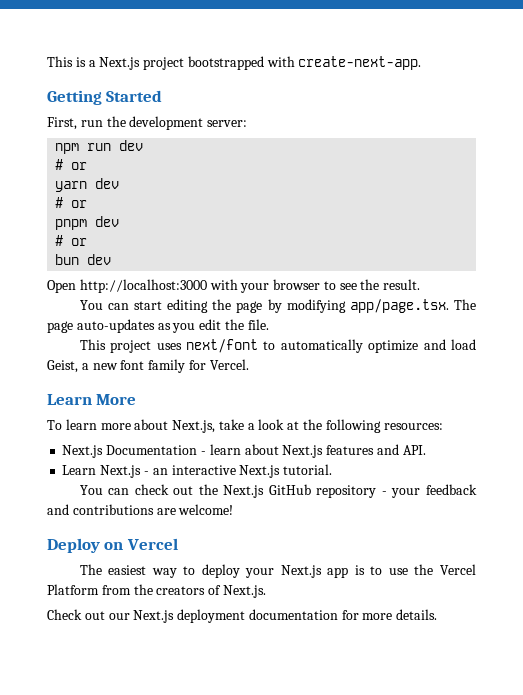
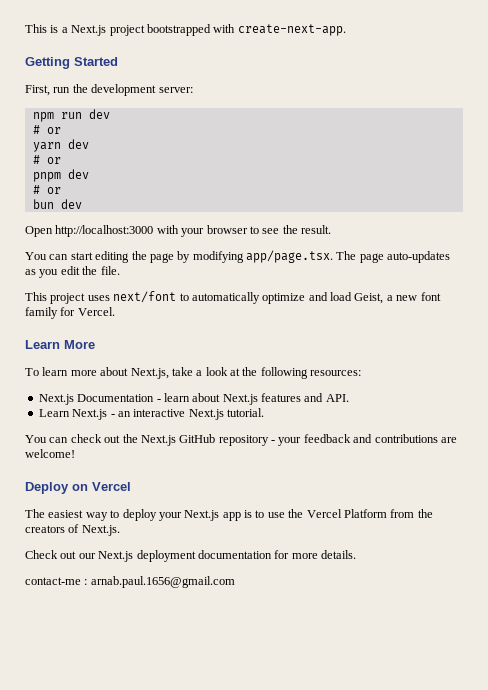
(438, 614) none -> [25,576,235,588] // contact-me : arnab.paul.1656@gmail.com

